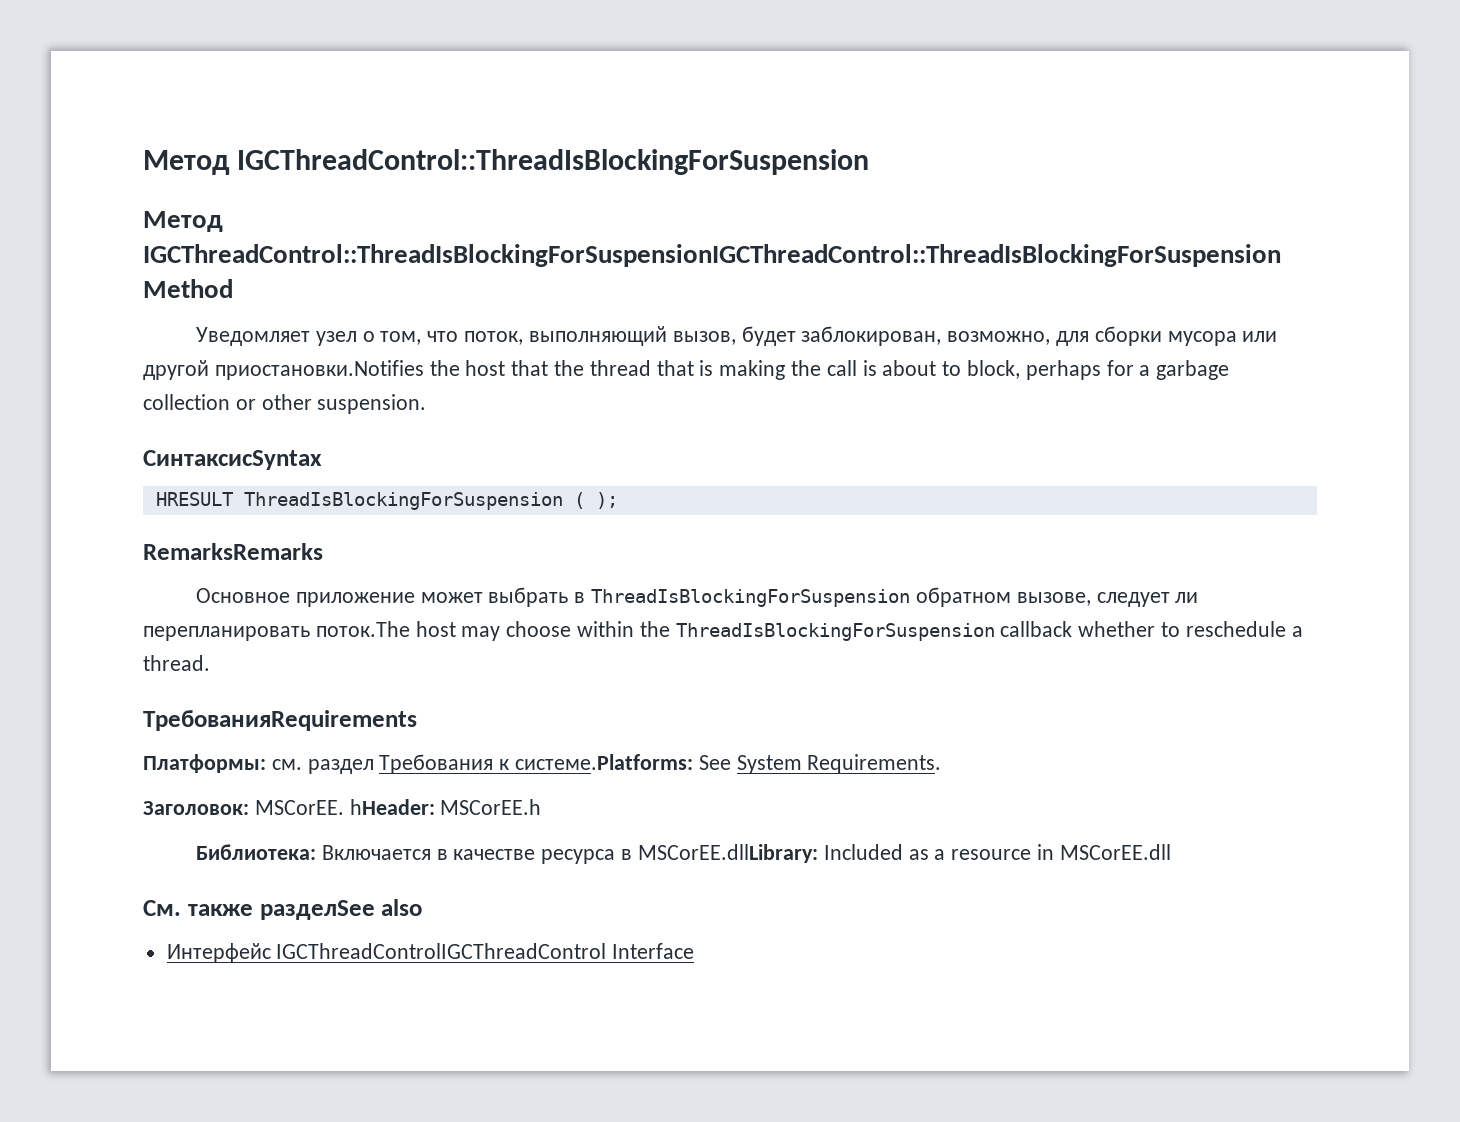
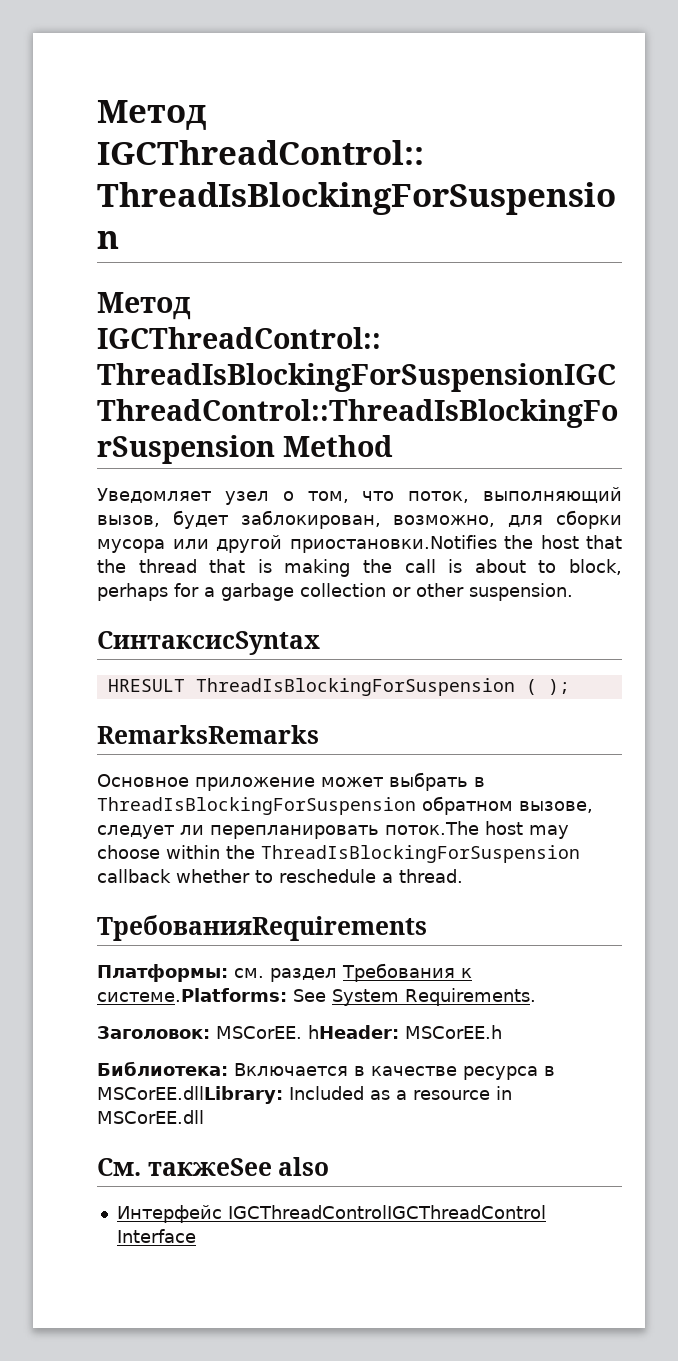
[187,900,375,920] также разделSee -> [147,1158,272,1176] такжеSee

